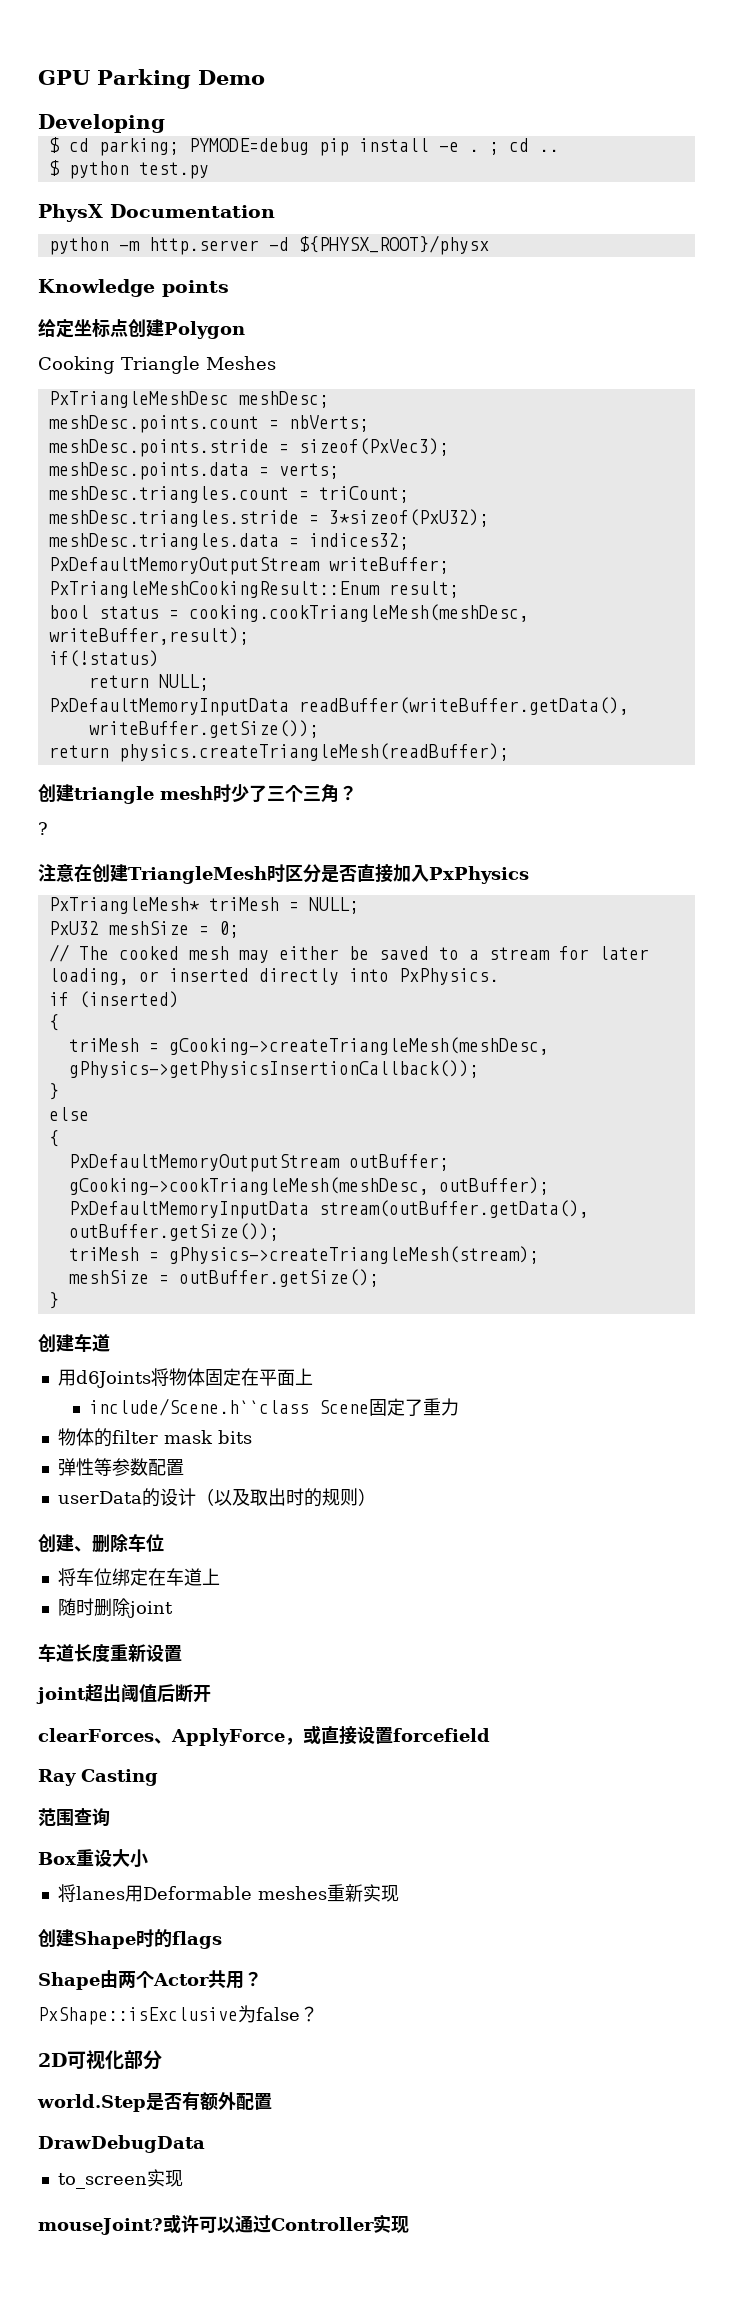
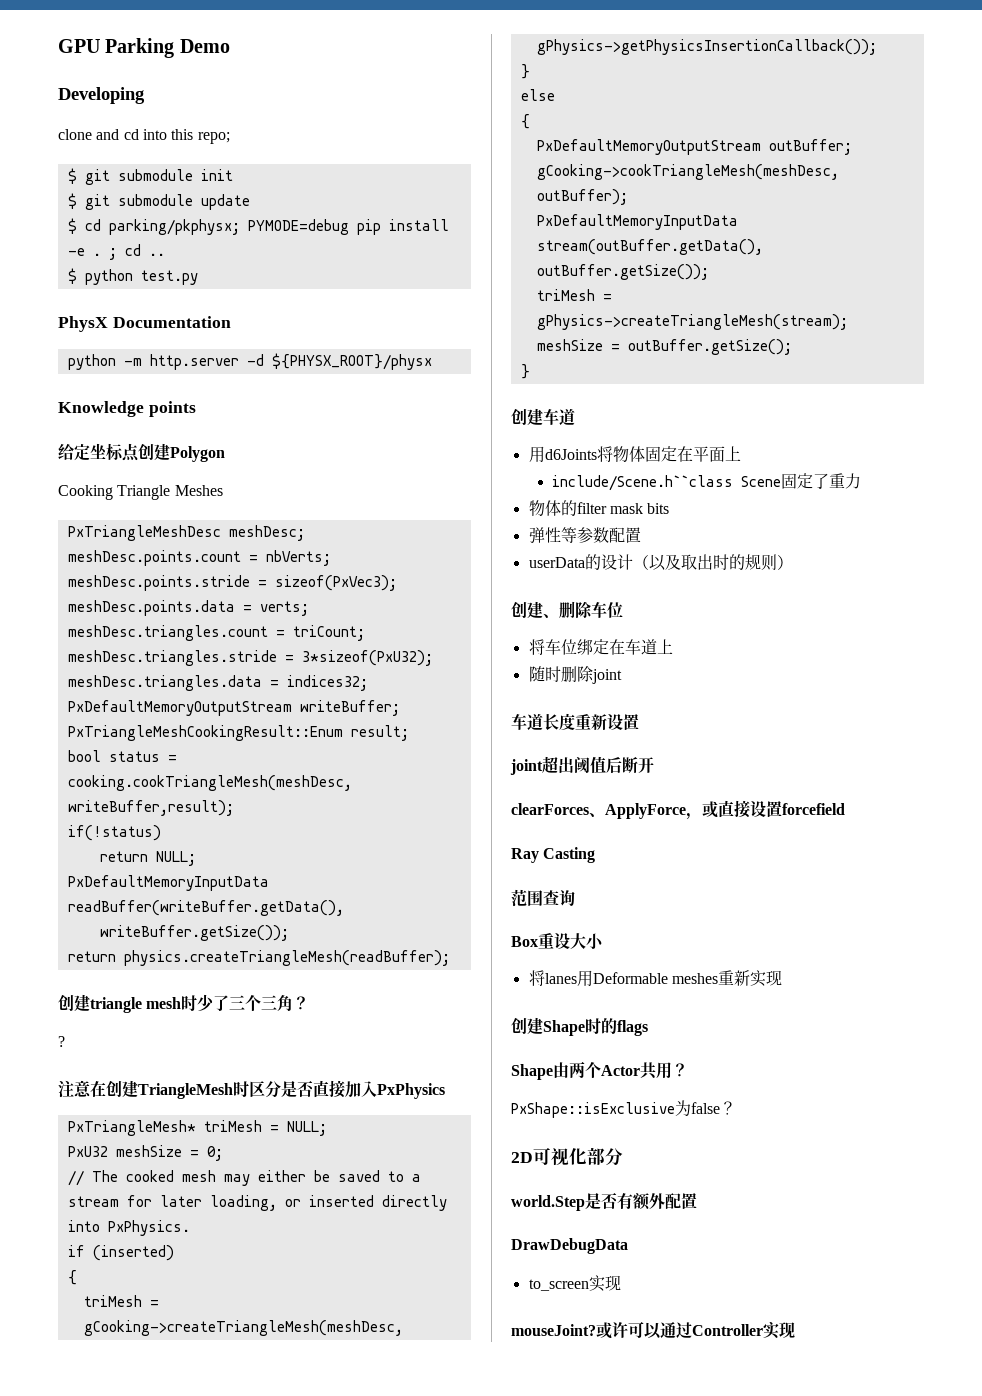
(165, 123) none -> [58,129,230,144] [67,168,233,185] [67,193,250,210] // clone and cd into this repo; // $ git submodule init // $ git submodule update
[98,138,179,156] parking; -> [108,219,240,235] parking/pkphysx;

